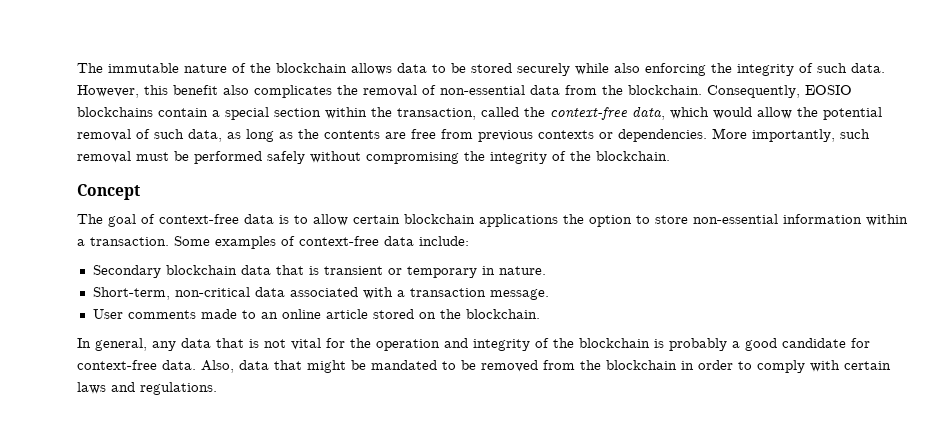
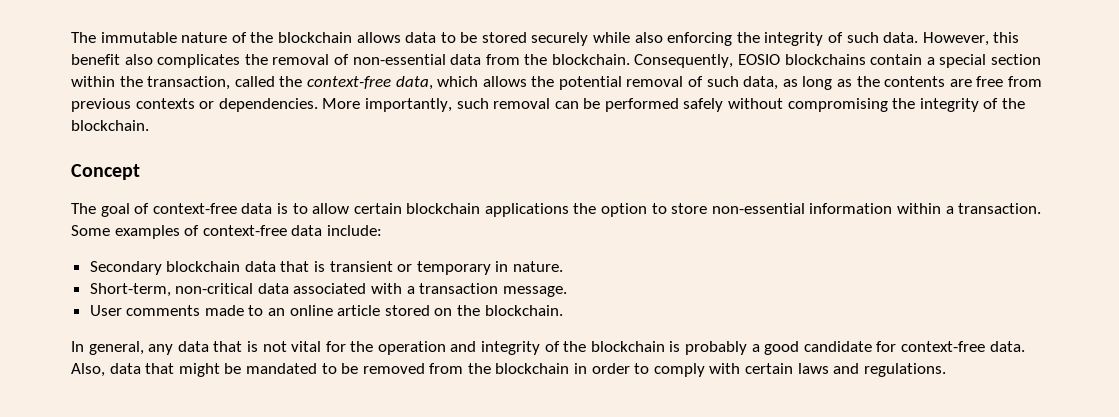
[713,107,792,119] would allow -> [482,76,527,87] allows
[136,152,169,161] must -> [554,101,579,109] can

